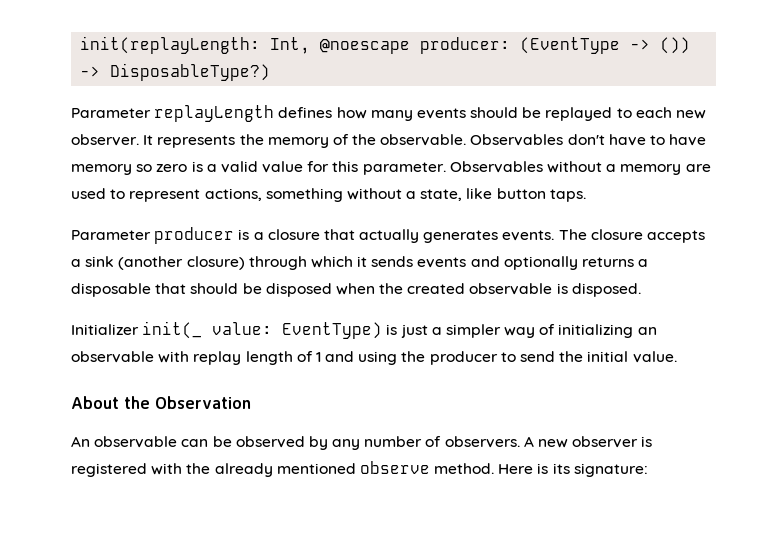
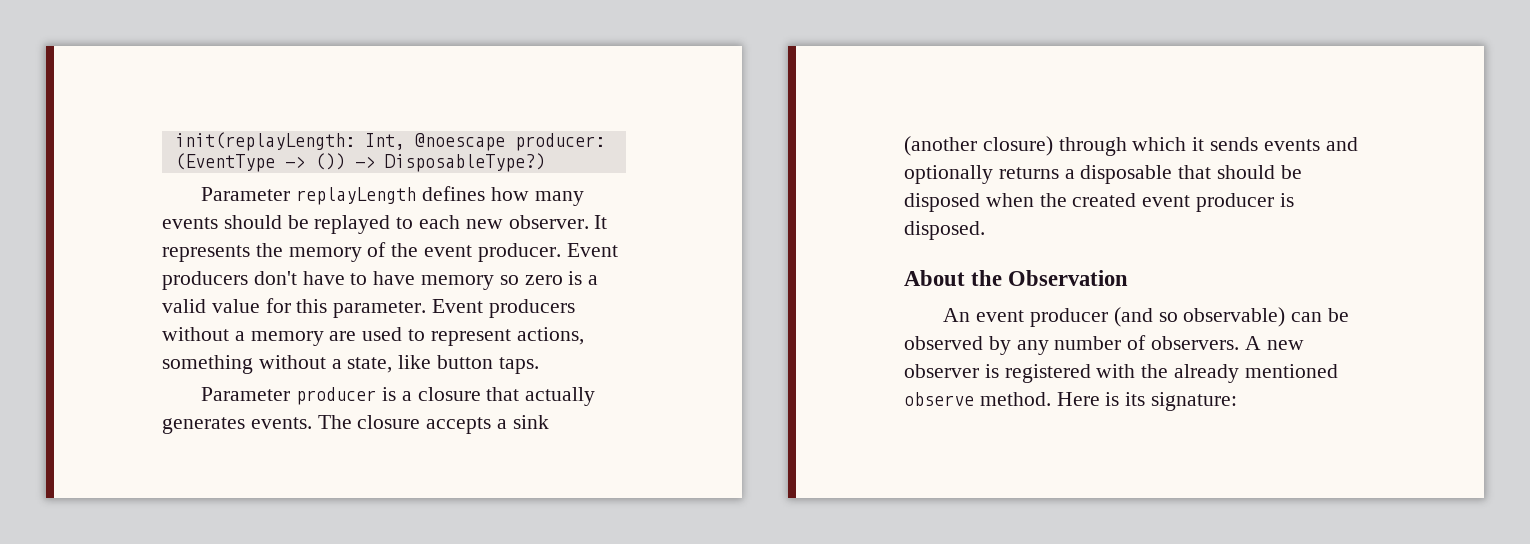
[380,134,564,146] observable. Observables -> [424,243,618,262] [162,271,248,290] event producer. Event producers
[449,161,543,173] Observables -> [432,299,575,318] Event producers
[469,283,553,295] observable -> [1142,193,1275,212] event producer
[71,321,657,339] [71,351,677,365] // Initializer init(_ value: EventType) is just a simpler way of initializing an observable with replay length of 1 and using the producer to send the initial value. -> (985, 230) none
[94,436,178,448] observable -> [976,307,1286,327] event producer (and so observable)

